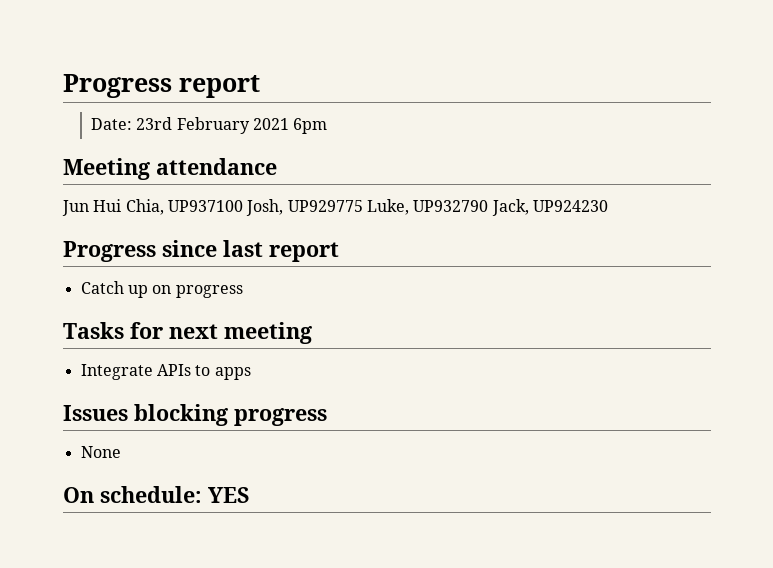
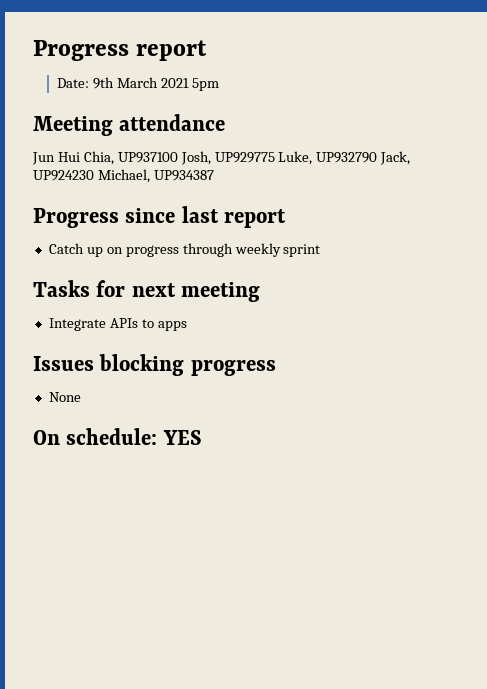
[136,117,328,134] 23rd February 2021 6pm -> [93,77,220,91] 9th March 2021 5pm
(608, 206) none -> [97,169,214,183] Michael, UP934387
(243, 291) none -> [182,243,321,257] through weekly sprint

